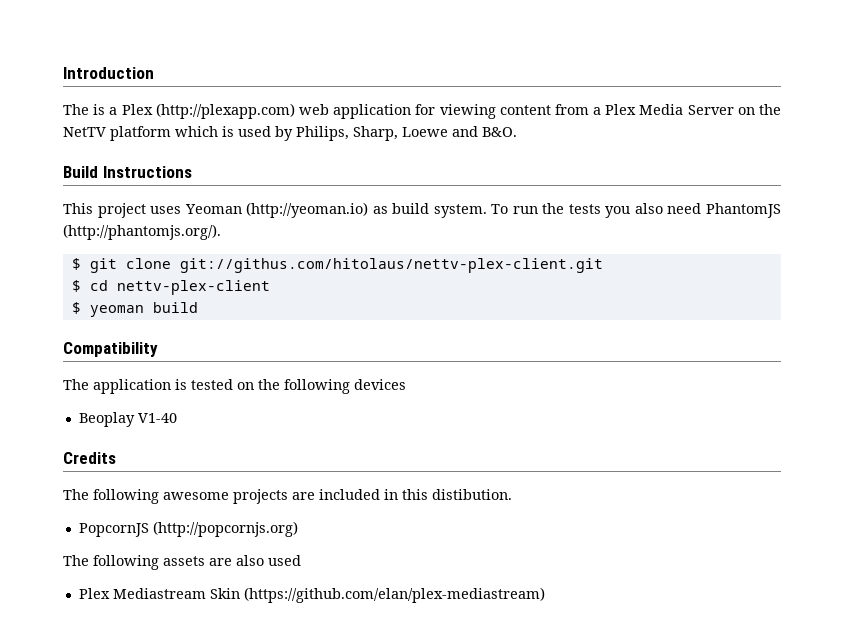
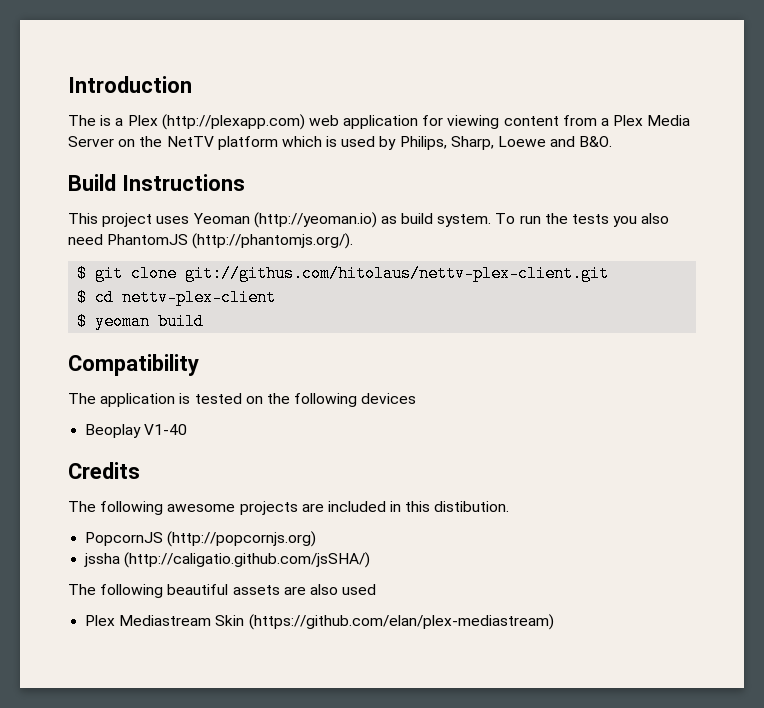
[63,555,159,570] // The following -> [84,552,371,568] [68,584,229,598] // jssha (http://caligatio.github.com/jsSHA/) // The following beautiful

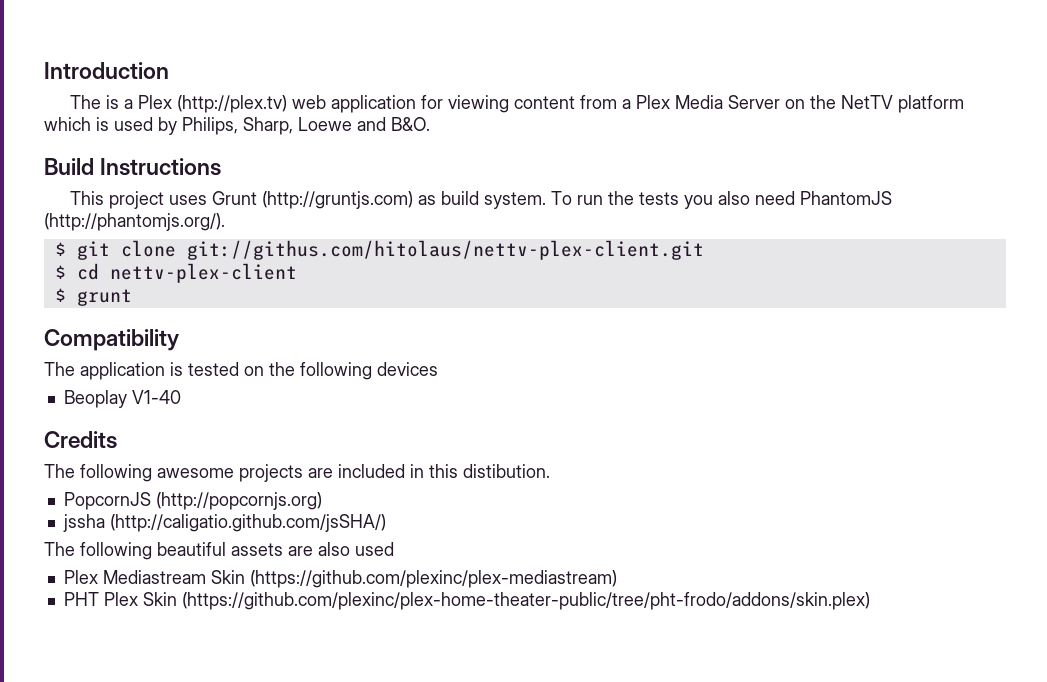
[161,114,305,130] (http://plexapp.com) -> [176,95,287,113] (http://plex.tv)
[192,212,377,228] Yeoman (http://yeoman.io) -> [211,191,413,209] Grunt (http://gruntjs.com)
[95,313,205,330] yeoman build -> [76,289,132,306] grunt
[248,614,554,630] (https://github.com/elan/plex-mediastream) -> [249,570,617,588] [63,592,870,610] (https://github.com/plexinc/plex-mediastream) // PHT Plex Skin (https://github.com/plexinc/plex-home-theater-public/tree/pht-frodo/addons/skin.plex)

